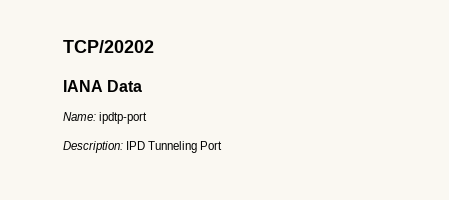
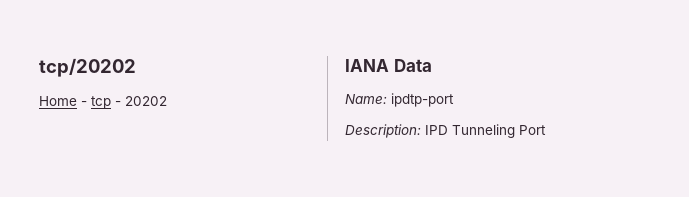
[63,40,154,53] TCP/20202 -> [39,58,136,77] [39,96,167,109] tcp/20202 // Home - tcp - 20202

